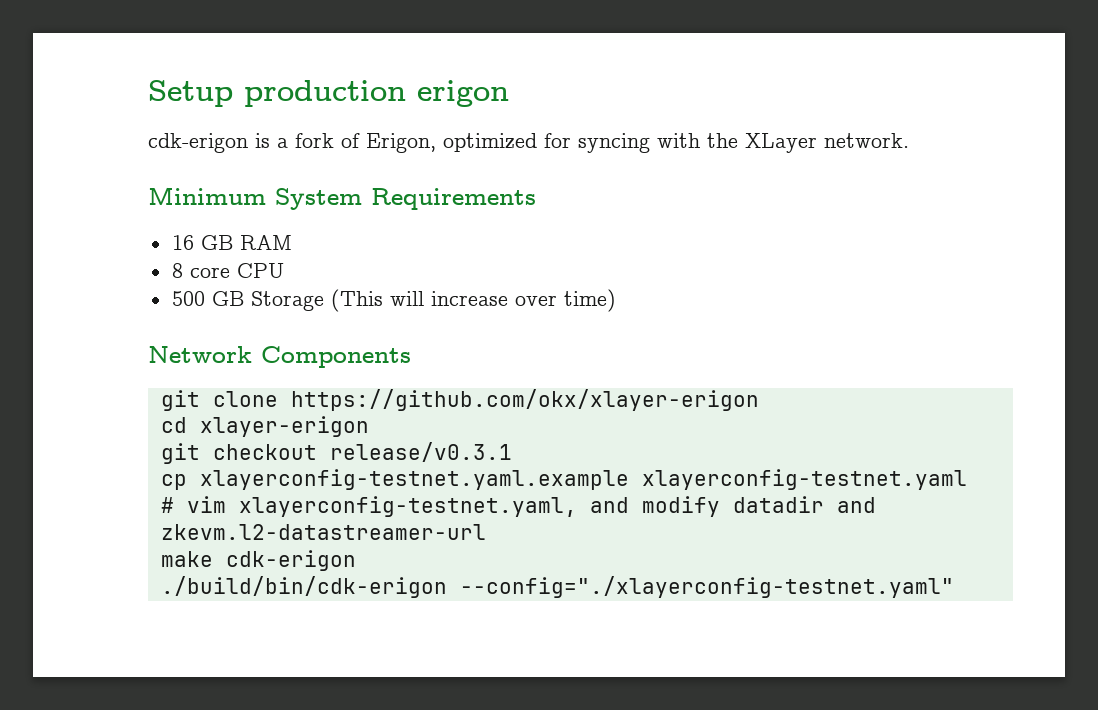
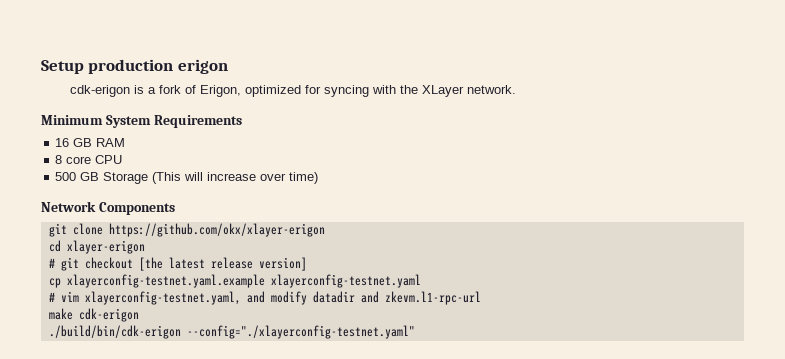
(369, 426) none -> [48,258,55,268] #
[329,442,512,462] release/v0.3.1 -> [138,257,307,271] [the latest release version]
[160,524,486,540] zkevm.l2-datastreamer-url -> [384,291,481,305] zkevm.l1-rpc-url

